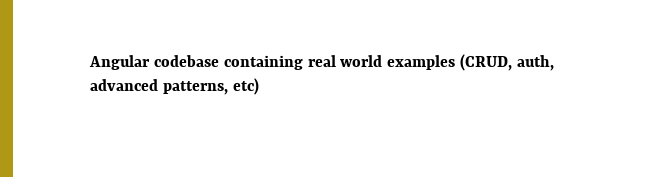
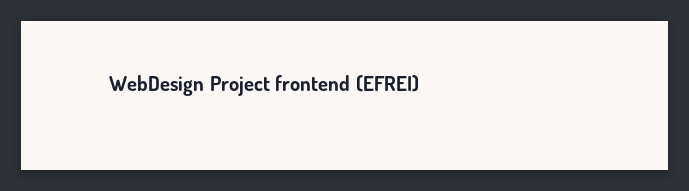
[89,54,555,71] [90,78,259,95] Angular codebase containing real world examples (CRUD, auth, advanced patterns, etc) -> [109,75,419,96] WebDesign Project frontend (EFREI)

